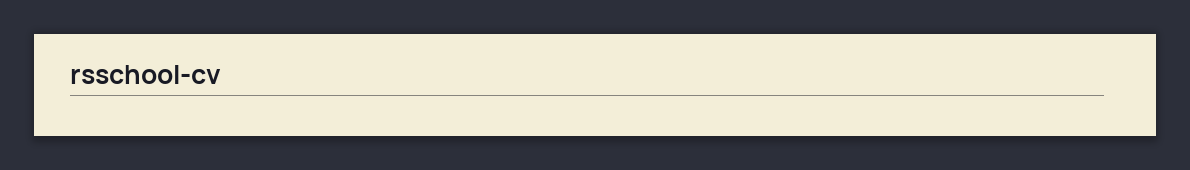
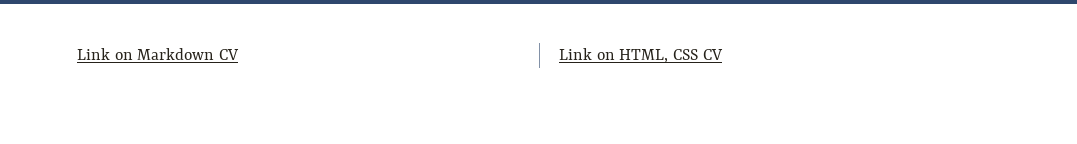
[70,65,221,84] rsschool-cv -> [77,48,240,60] [559,48,723,63] Link on Markdown CV // Link on HTML, CSS CV

